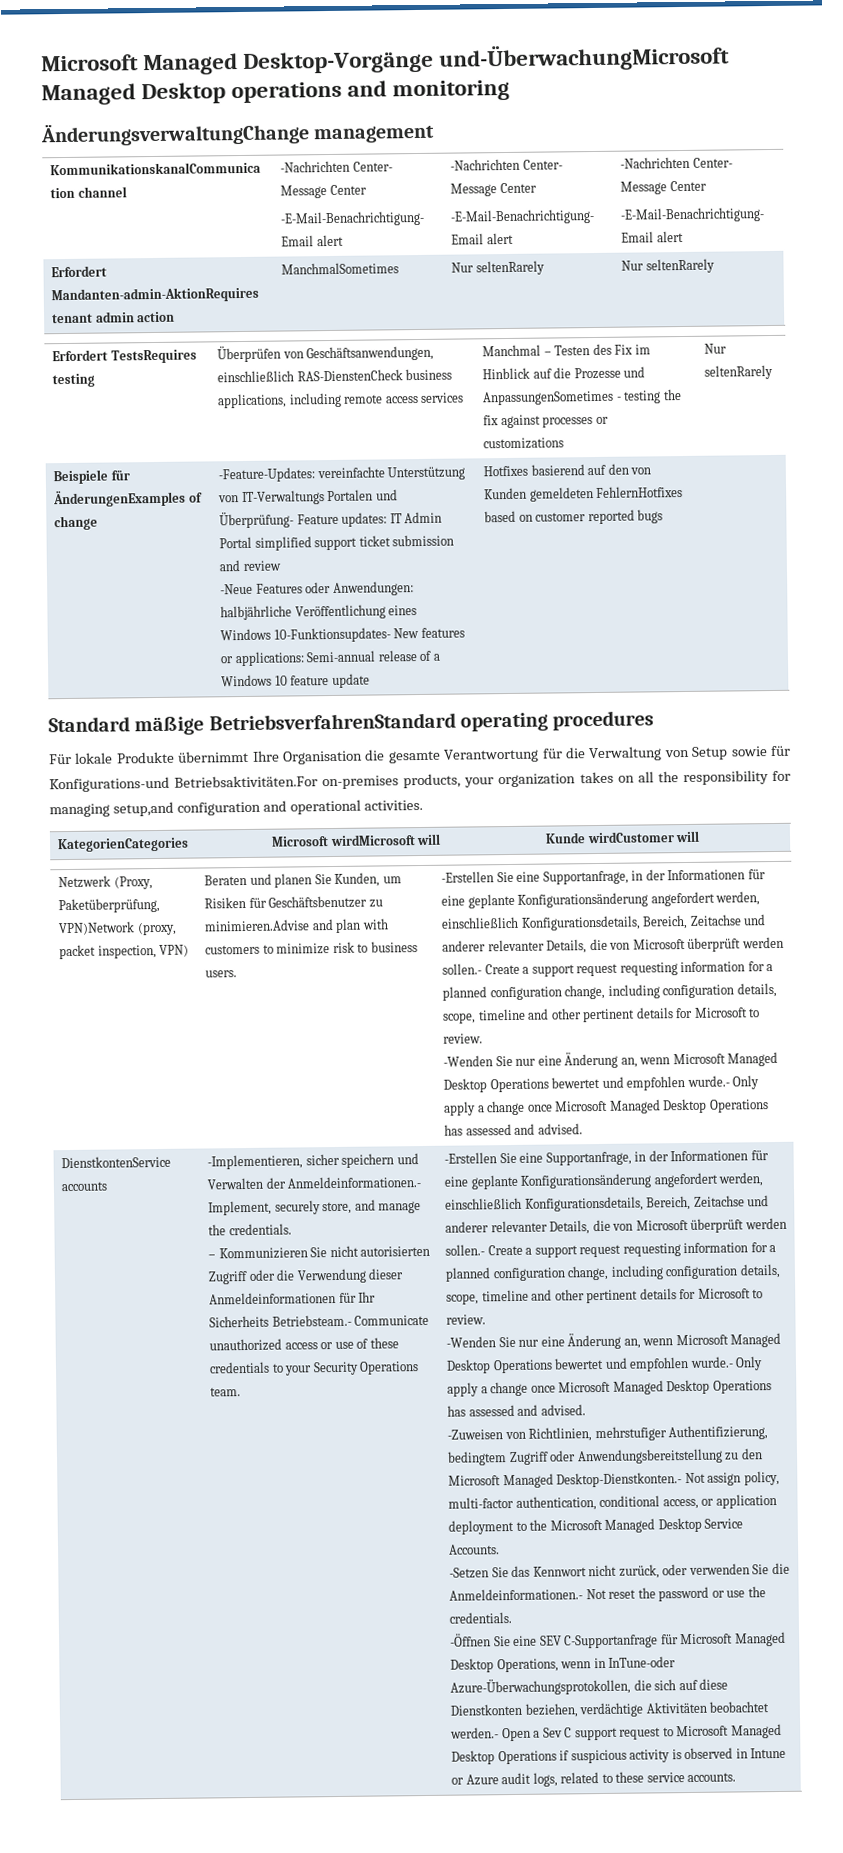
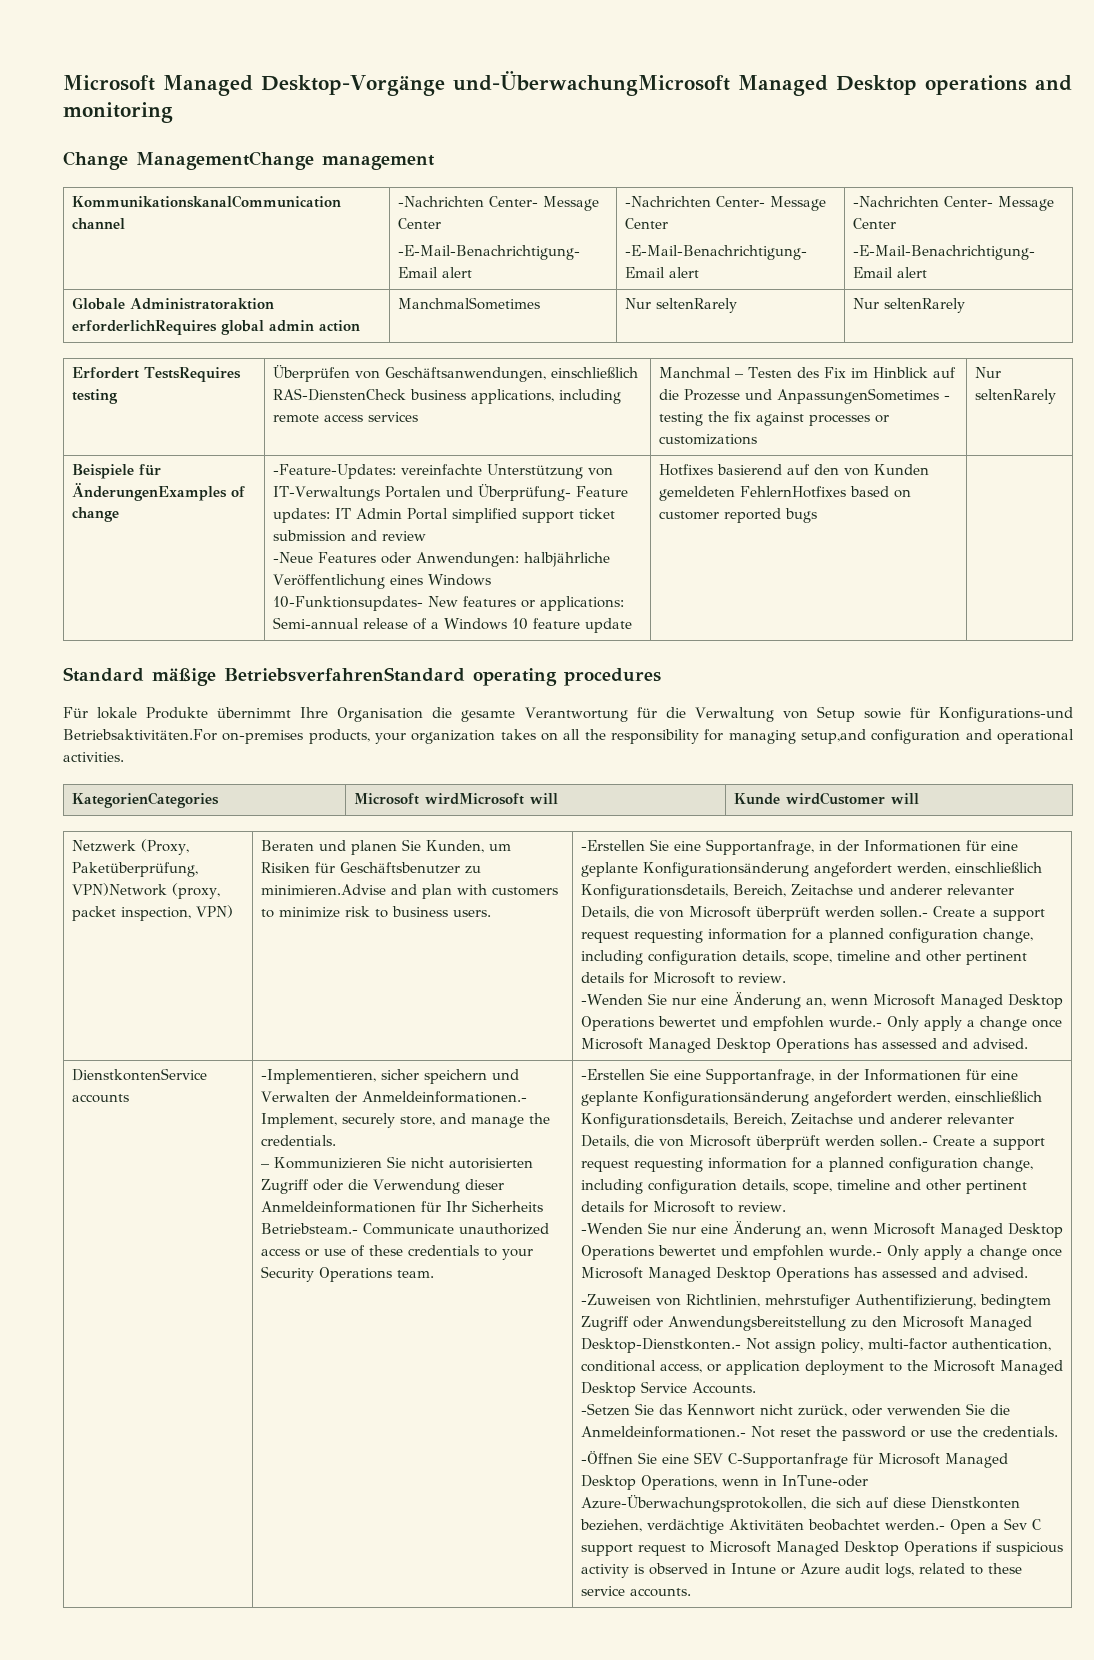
[40,121,310,147] ÄnderungsverwaltungChange -> [63,151,314,170] Change ManagementChange
[51,265,108,278] [51,286,260,304] [52,313,94,324] Erfordert Mandanten-admin-AktionRequires tenant -> [71,297,274,310] [71,320,264,335] Globale Administratoraktion erforderlichRequires global

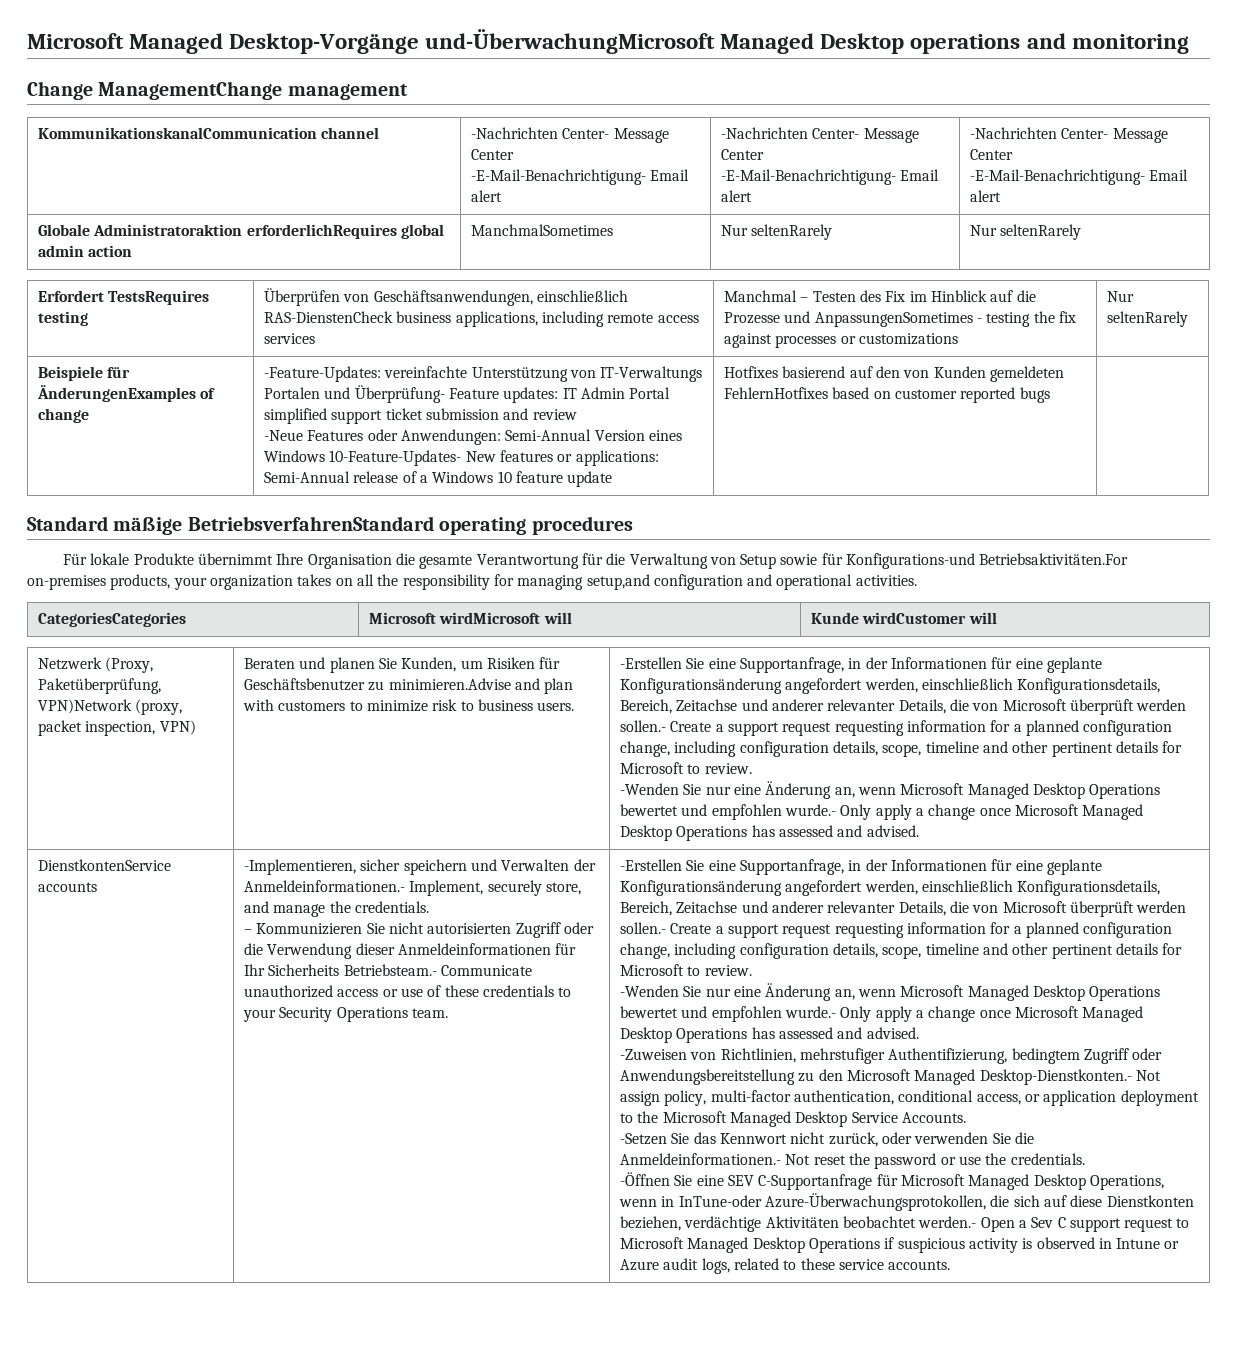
[523,552,610,567] [272,574,385,589] halbjährliche Veröffentlichung -> [505,429,645,441] Semi-Annual Version
[272,596,423,611] 10-Funktionsupdates- -> [329,450,462,466] 10-Feature-Updates-
[272,617,359,629] Semi-annual -> [263,471,350,483] Semi-Annual
[71,792,219,808] KategorienCategories -> [37,612,186,627] CategoriesCategories

